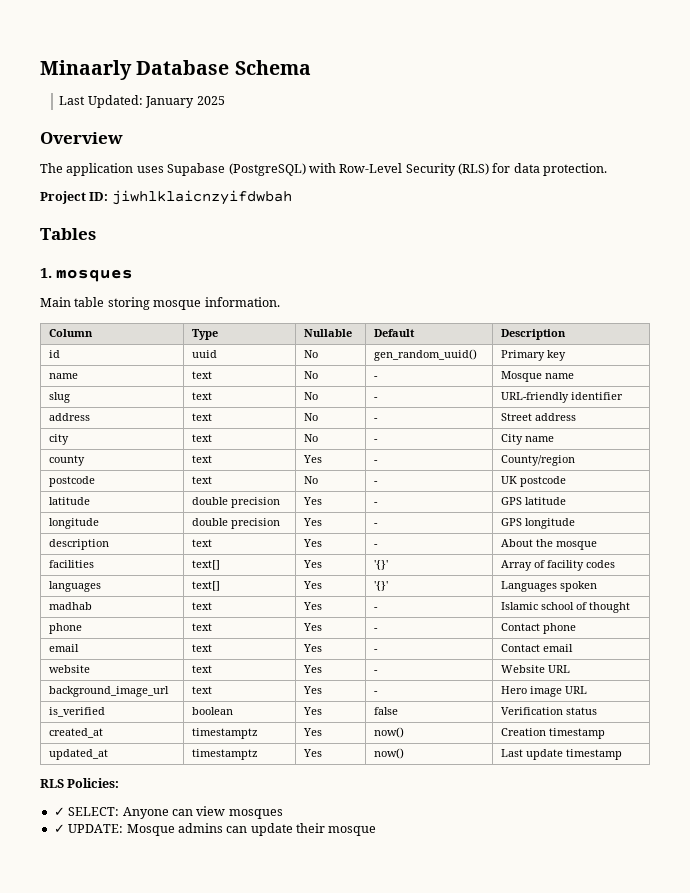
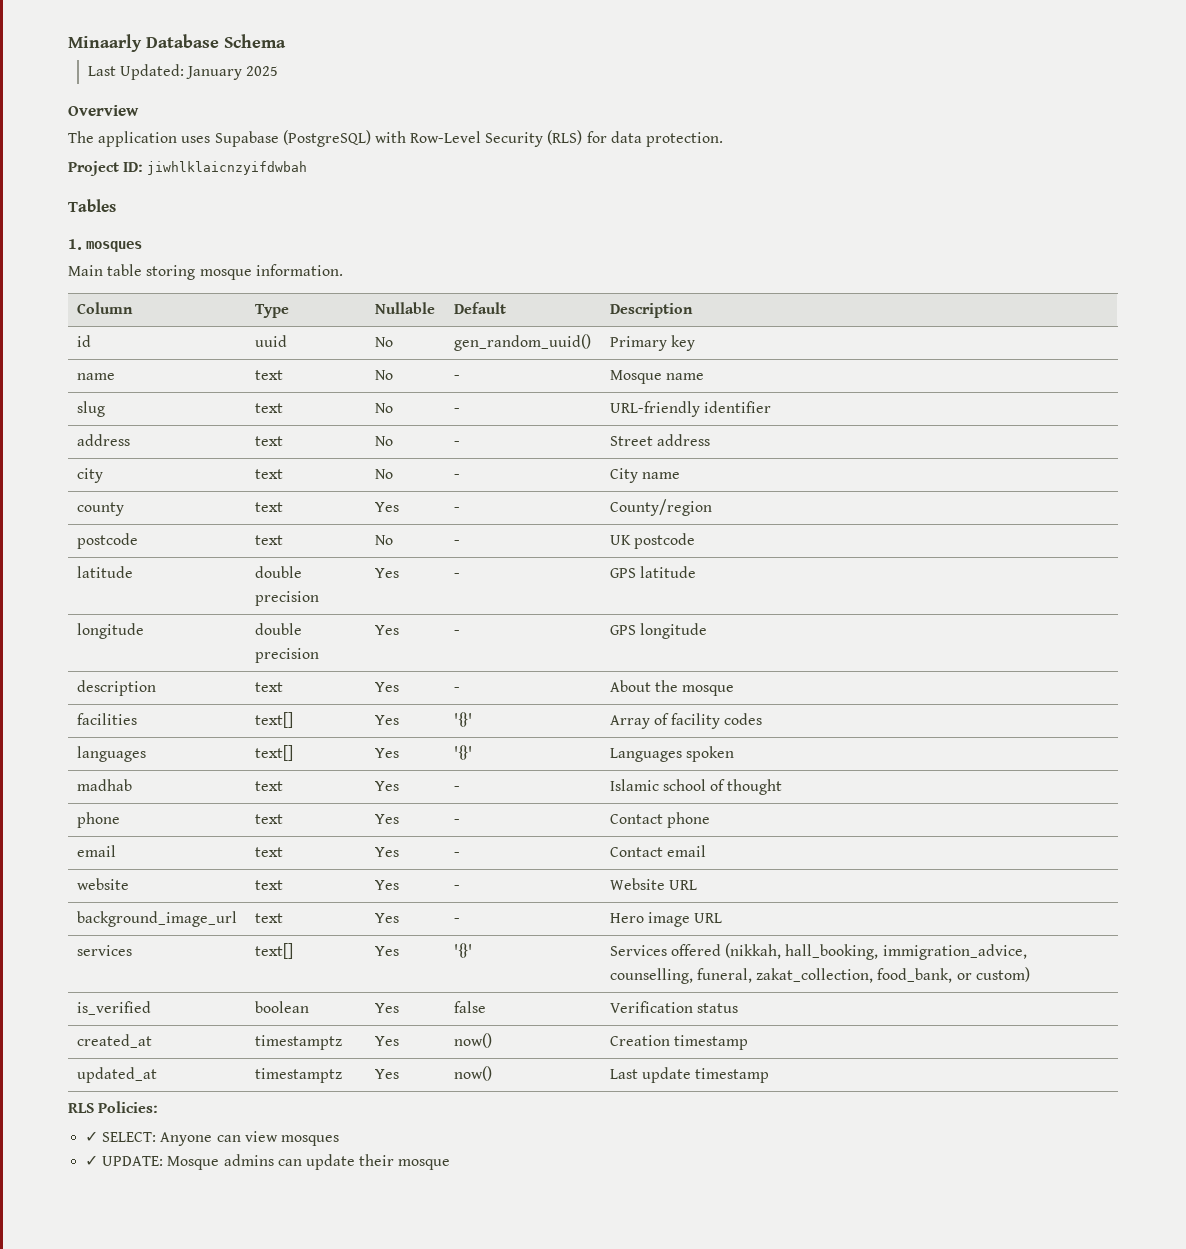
(588, 690) none -> [76,945,132,956] [254,943,293,959] [374,946,399,956] [453,943,472,958] [609,943,1027,960] [609,967,1030,984] // services | text[] | Yes | '{}' | Services offered (nikkah, hall_booking, immigration_advice, counselling, funeral, zakat_collection, food_bank, or custom)

